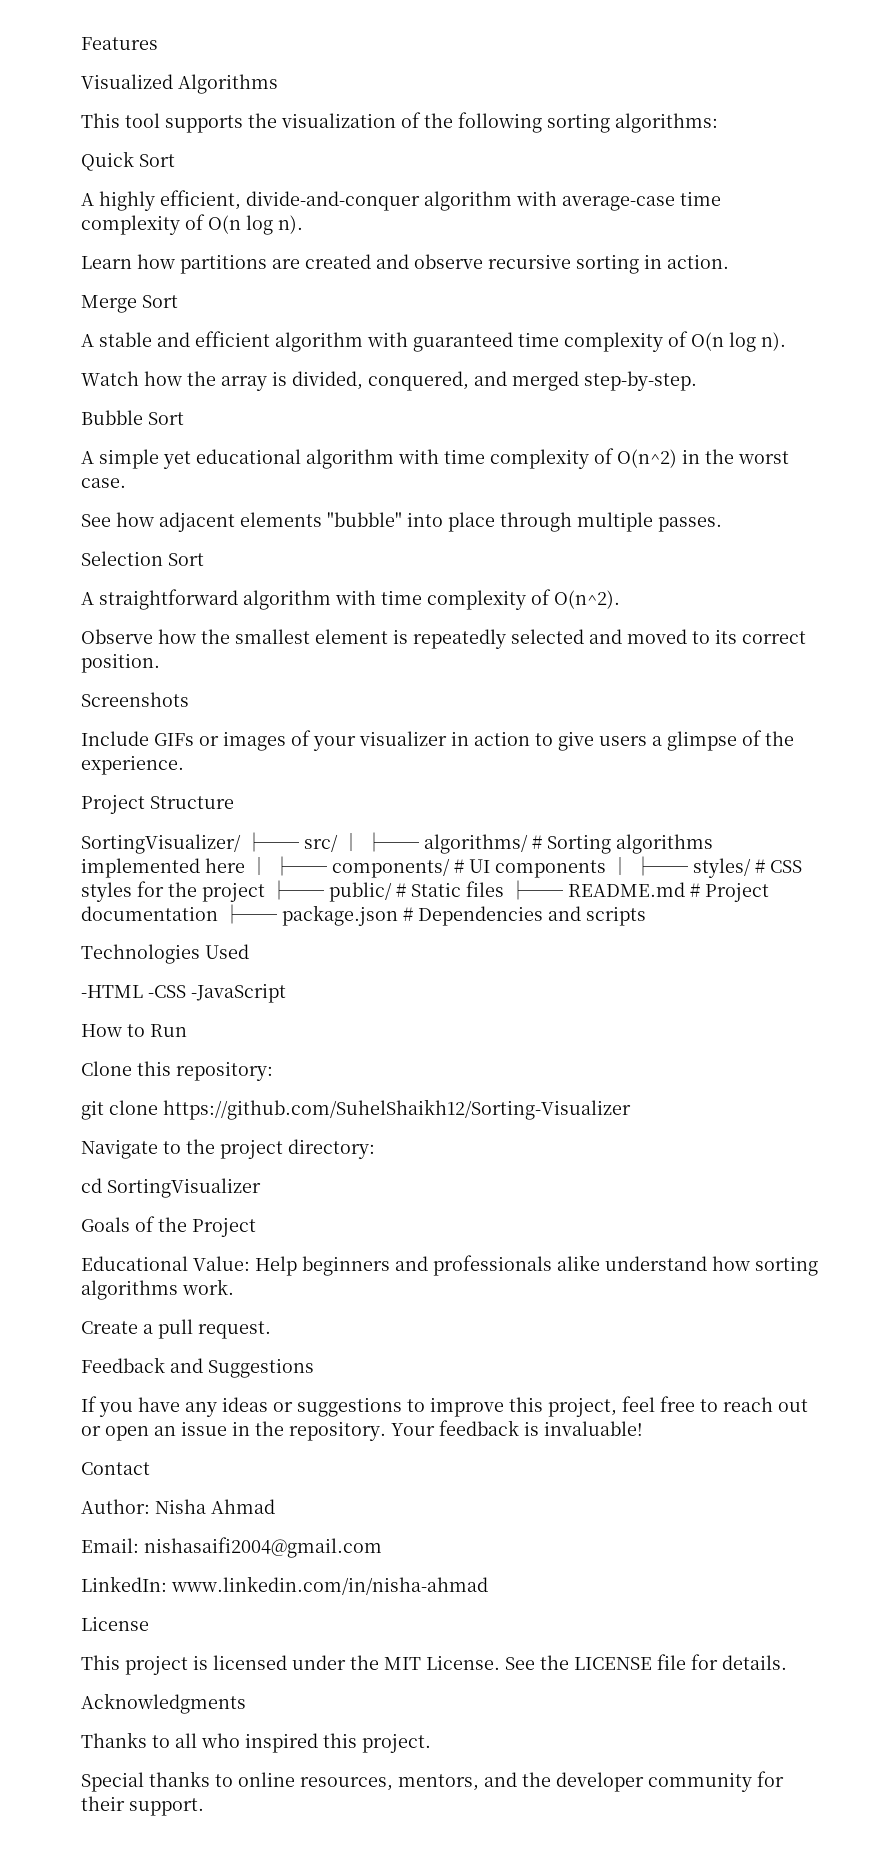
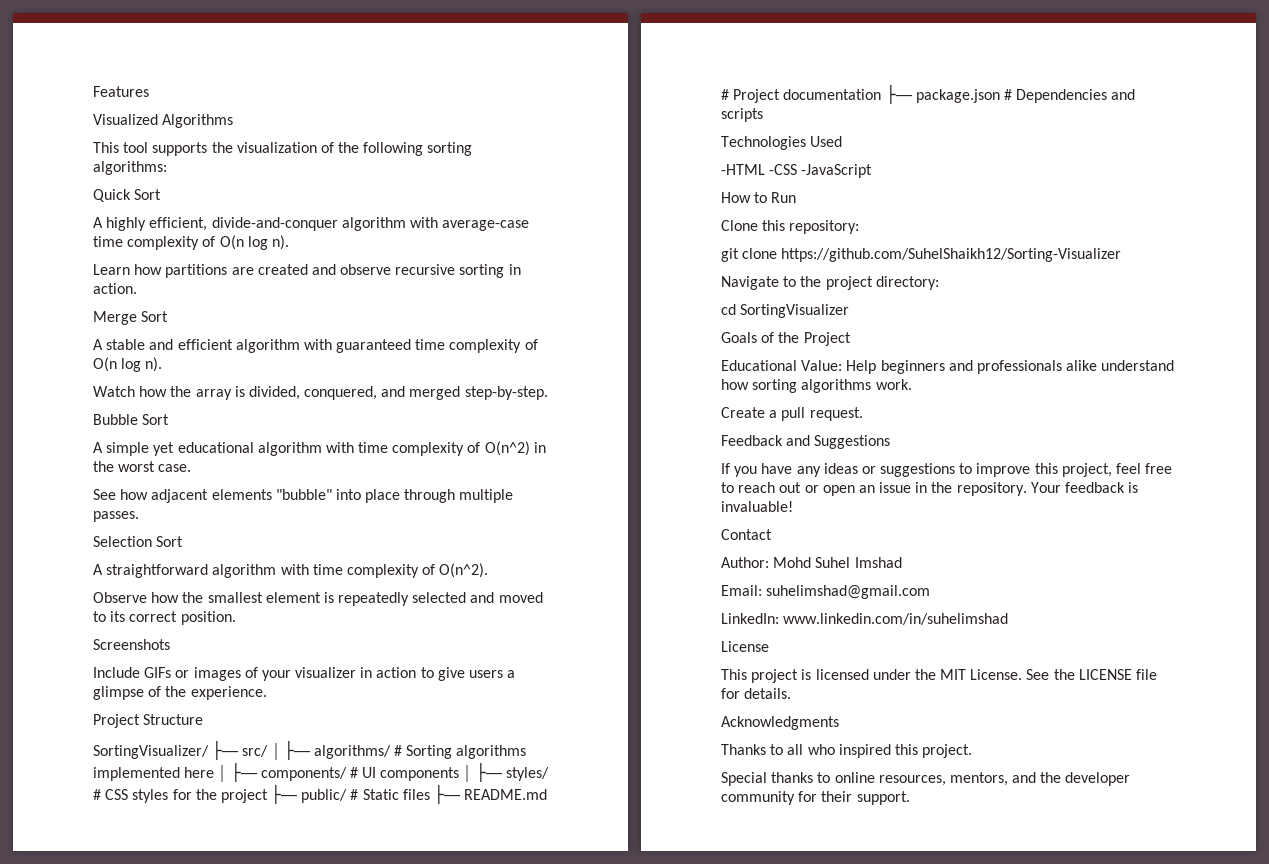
[155,1499,275,1514] Nisha Ahmad -> [773,557,902,568] Mohd Suhel Imshad
[144,1537,382,1558] nishasaifi2004@gmail.com -> [766,585,931,599] suhelimshad@gmail.com
[171,1576,488,1595] www.linkedin.com/in/nisha-ahmad -> [783,613,1009,625] www.linkedin.com/in/suhelimshad

